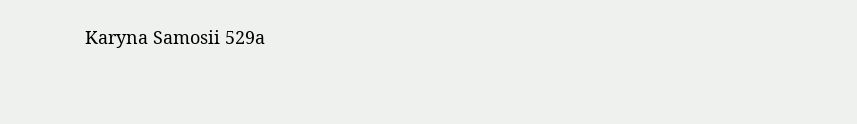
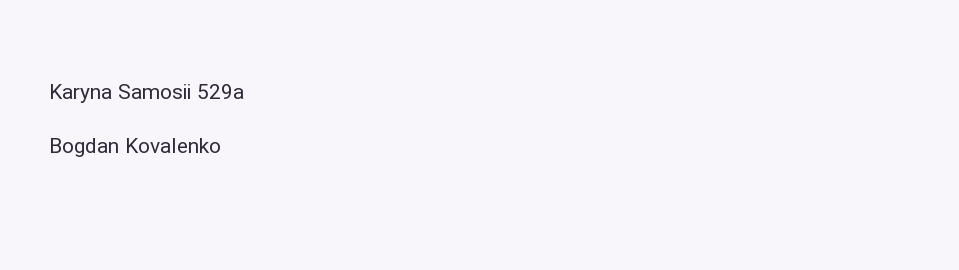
(265, 37) none -> [49,138,221,157] // Bogdan Kovalenko

